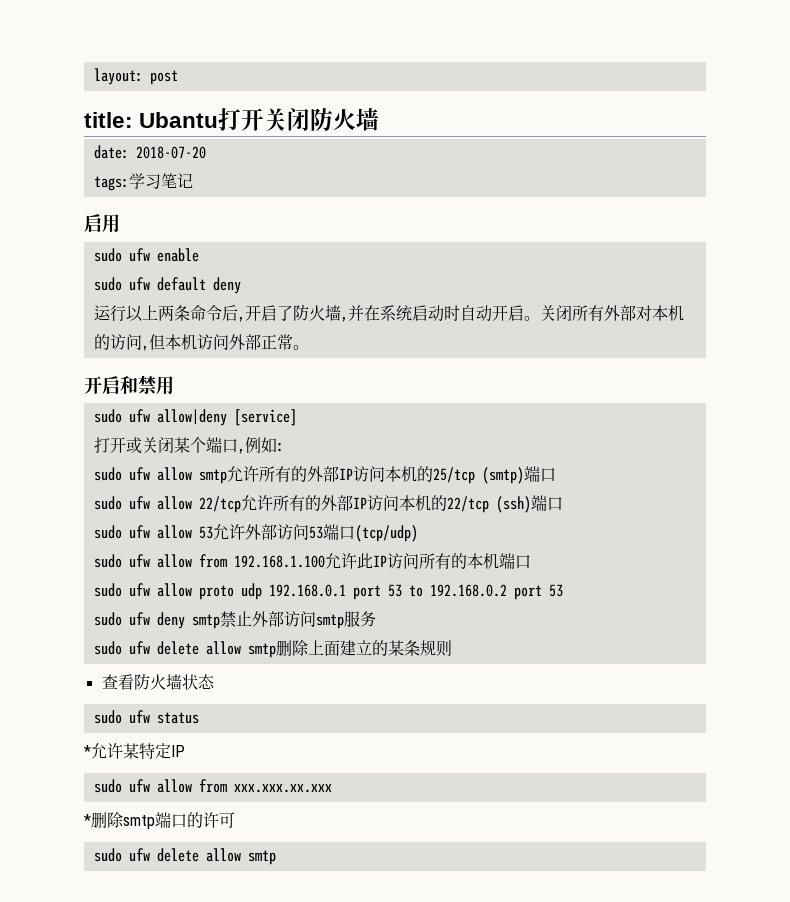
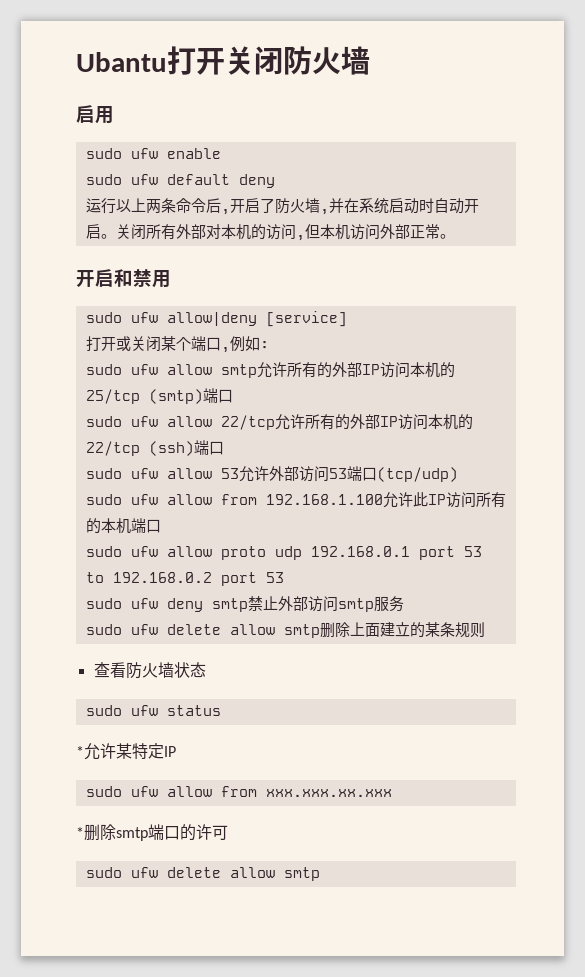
[93,68,178,85] [84,112,133,128] layout: post // title: -> (76, 62) none
[93,145,206,159] [93,173,193,191] // date: 2018-07-20 // tags:学习笔记 -> (370, 60) none

